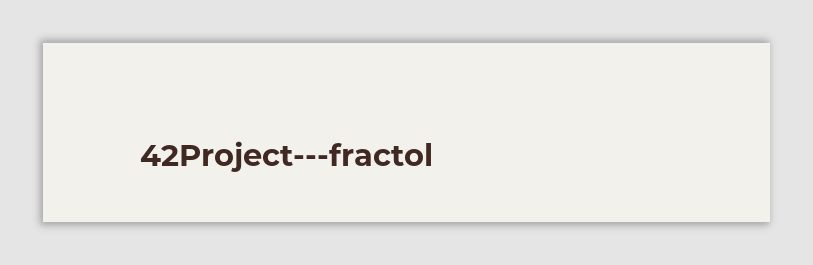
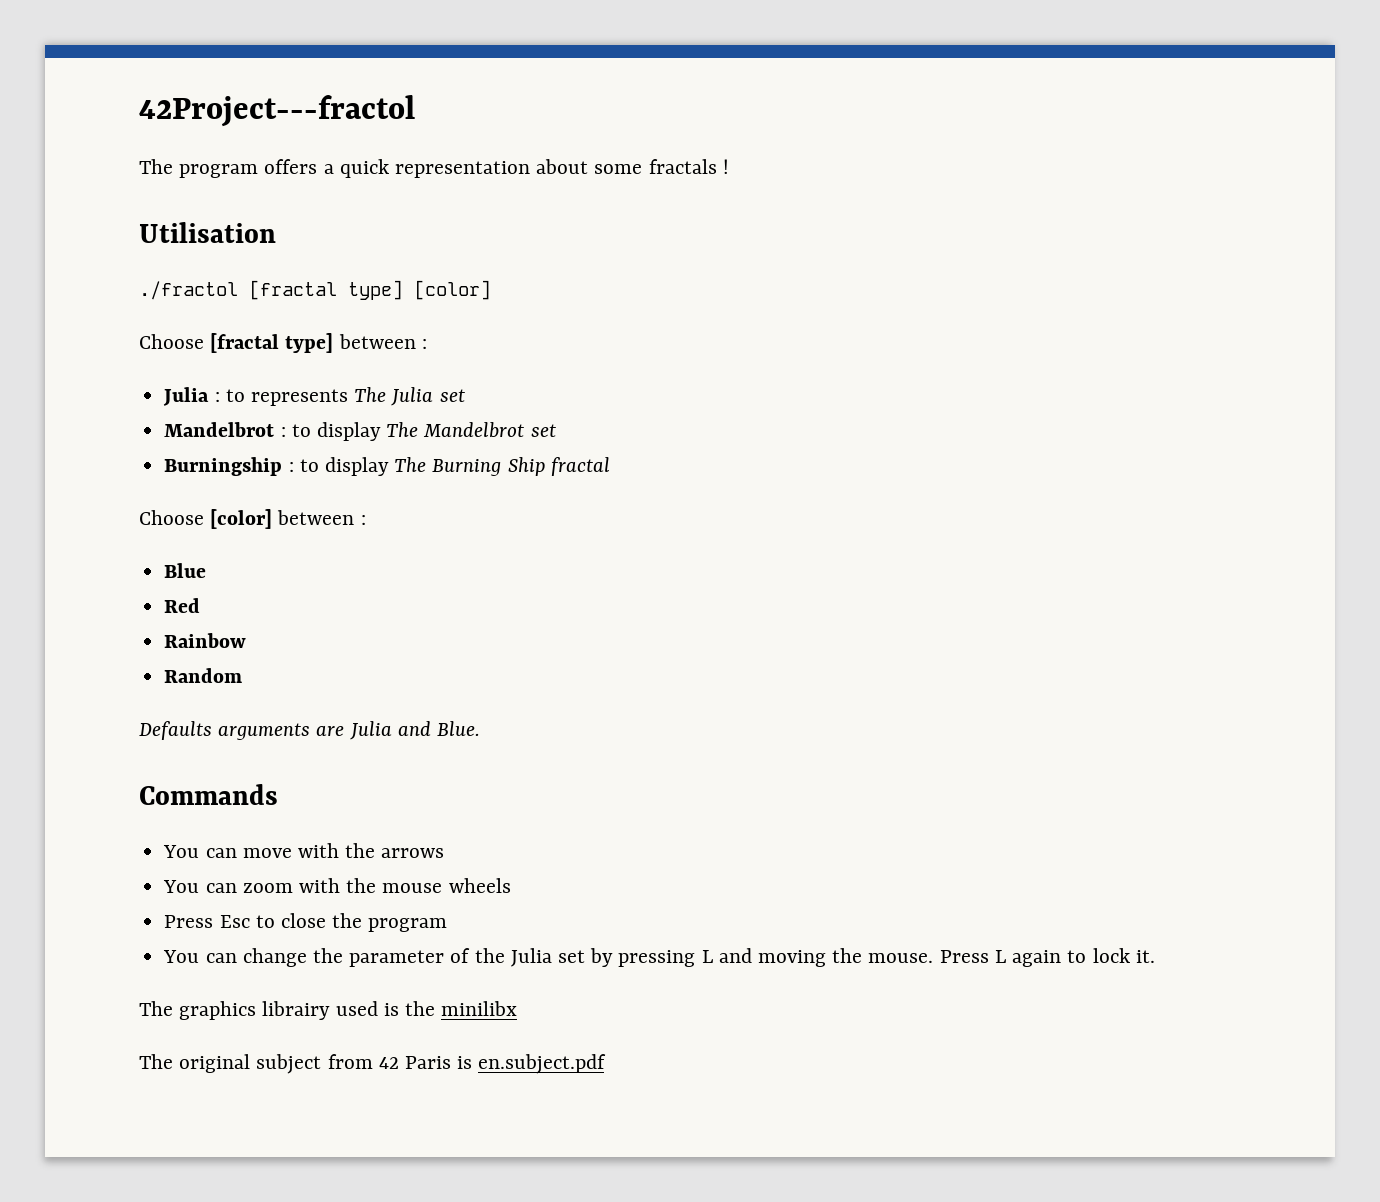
(433, 156) none -> [139,159,729,178] [139,222,276,243] [139,280,491,300] [139,333,427,353] [163,387,465,406] [164,422,556,441] [164,457,610,476] [139,509,366,529] [164,563,207,578] [164,598,201,613] [164,633,247,648] [164,668,243,683] [139,721,481,740] [139,784,278,805] [163,843,445,858] [163,878,511,893] [164,913,448,932] [163,948,1155,967] [139,1001,518,1020] [139,1054,607,1074] // The program offers a quick representation about some fractals ! // Utilisation // ./fractol [fractal type] [color] // Choose [fractal type] between : // Julia : to represents The Julia set // Mandelbrot : to display The Mandelbrot set // Burningship : to display The Burning Ship fractal // Choose [color] between : // Blue // Red // Rainbow // Random // Defaults arguments are Julia and Blue. // Commands // You can move with the arrows // You can zoom with the mouse wheels // Press Esc to close the program // You can change the parameter of the Julia set by pressing L and moving the mouse. Press L again to lock it. // The graphics librairy used is the minilibx // The original subject from 42 Paris is en.subject.pdf

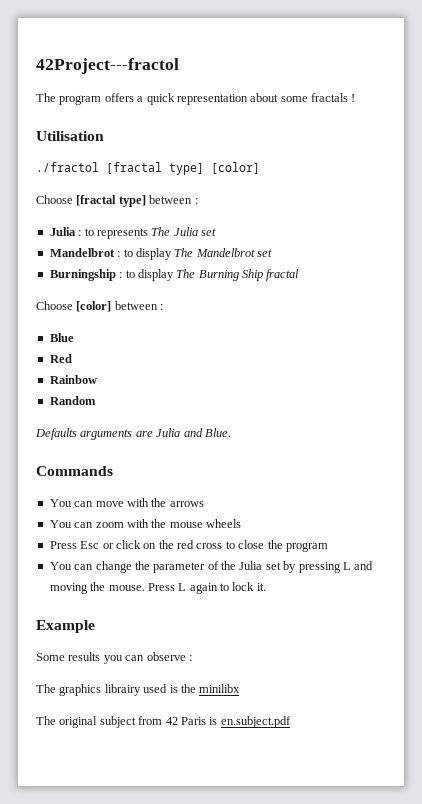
(250, 921) none -> [102,540,223,549] or click on the red cross
(1155, 956) none -> [36,620,95,633] [36,652,192,664] // Example // Some results you can observe :

